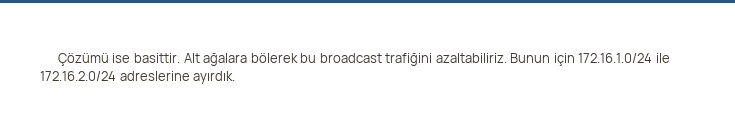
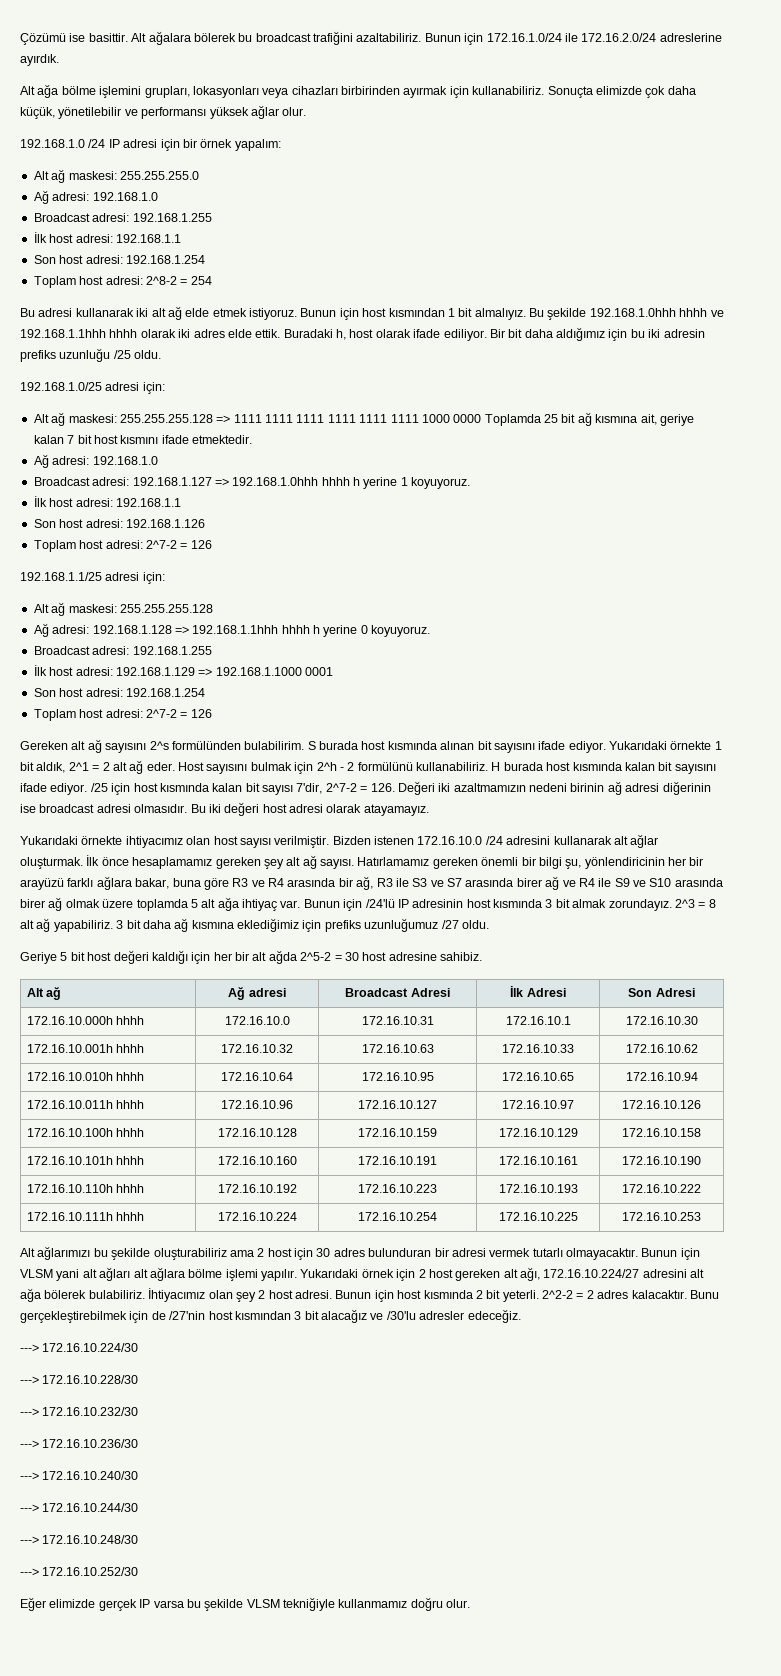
(236, 77) none -> [20,84,696,98] [20,105,307,119] [20,139,281,151] [33,169,199,183] [33,190,158,204] [33,213,212,222] [33,232,181,243] [33,255,205,264] [33,276,212,288] [20,306,724,320] [20,327,705,341] [20,348,162,362] [20,382,165,394] [33,412,694,426] [33,435,252,444] [33,454,158,468] [33,477,471,489] [33,496,181,507] [33,519,205,528] [33,540,212,552] [20,572,165,584] [33,602,213,616] [33,623,431,637] [33,646,212,655] [33,665,333,676] [33,688,205,697] [33,709,212,721] [20,739,722,753] [20,760,716,774] [20,781,711,795] [20,802,429,816] [20,834,659,848] [20,855,704,869] [20,876,723,890] [20,897,716,911] [20,918,489,932] [20,950,482,964] [26,987,62,1000] [228,987,286,1000] [345,988,450,997] [510,985,566,997] [628,988,695,997] [26,1016,145,1025] [224,1016,290,1025] [361,1016,434,1025] [505,1016,571,1025] [625,1016,698,1025] [26,1044,145,1053] [221,1044,293,1053] [361,1044,434,1053] [502,1044,574,1053] [625,1044,698,1053] [26,1072,145,1081] [221,1072,293,1081] [361,1072,434,1081] [502,1072,574,1081] [625,1072,698,1081] [26,1100,145,1109] [221,1100,293,1109] [358,1100,437,1109] [502,1100,574,1109] [622,1100,702,1109] [26,1128,145,1137] [217,1128,297,1137] [358,1128,437,1137] [498,1128,578,1137] [622,1128,702,1137] [26,1156,145,1165] [217,1156,297,1165] [358,1156,437,1165] [498,1156,578,1165] [622,1156,702,1165] [26,1184,145,1193] [217,1184,297,1193] [358,1184,437,1193] [498,1184,578,1193] [622,1184,702,1193] [26,1212,145,1221] [217,1212,297,1221] [358,1212,437,1221] [498,1212,578,1221] [622,1212,702,1221] [20,1246,700,1260] [20,1267,705,1281] [20,1288,719,1302] [20,1309,521,1323] [20,1343,139,1352] [20,1375,139,1384] [20,1407,139,1416] [20,1439,139,1448] [20,1471,139,1480] [20,1503,139,1512] [20,1535,139,1544] [20,1567,139,1576] [20,1597,471,1611] // Alt ağa bölme işlemini grupları, lokasyonları veya cihazları birbirinden ayırmak için kullanabiliriz. Sonuçta elimizde çok daha küçük, yönetilebilir ve performansı yüksek ağlar olur. // 192.168.1.0 /24 IP adresi için bir örnek yapalım: // Alt ağ maskesi: 255.255.255.0 // Ağ adresi: 192.168.1.0 // Broadcast adresi: 192.168.1.255 // İlk host adresi: 192.168.1.1 // Son host adresi: 192.168.1.254 // Toplam host adresi: 2^8-2 = 254 // Bu adresi kullanarak iki alt ağ elde etmek istiyoruz. Bunun için host kısmından 1 bit almalıyız. Bu şekilde 192.168.1.0hhh hhhh ve 192.168.1.1hhh hhhh olarak iki adres elde ettik. Buradaki h, host olarak ifade ediliyor. Bir bit daha aldığımız için bu iki adresin prefiks uzunluğu /25 oldu. // 192.168.1.0/25 adresi için: // Alt ağ maskesi: 255.255.255.128 => 1111 1111 1111 1111 1111 1111 1000 0000 Toplamda 25 bit ağ kısmına ait, geriye kalan 7 bit host kısmını ifade etmektedir. // Ağ adresi: 192.168.1.0 // Broadcast adresi: 192.168.1.127 => 192.168.1.0hhh hhhh h yerine 1 koyuyoruz. // İlk host adresi: 192.168.1.1 // Son host adresi: 192.168.1.126 // Toplam host adresi: 2^7-2 = 126 // 192.168.1.1/25 adresi için: // Alt ağ maskesi: 255.255.255.128 // Ağ adresi: 192.168.1.128 => 192.168.1.1hhh hhhh h yerine 0 koyuyoruz. // Broadcast adresi: 192.168.1.255 // İlk host adresi: 192.168.1.129 => 192.168.1.1000 0001 // Son host adresi: 192.168.1.254 // Toplam host adresi: 2^7-2 = 126 // Gereken alt ağ sayısını 2^s formülünden bulabilirim. S burada host kısmında alınan bit sayısını ifade ediyor. Yukarıdaki örnekte 1 bit aldık, 2^1 = 2 alt ağ eder. Host sayısını bulmak için 2^h - 2 formülünü kullanabiliriz. H burada host kısmında kalan bit sayısını ifade ediyor. /25 için host kısmında kalan bit sayısı 7'dir, 2^7-2 = 126. Değeri iki azaltmamızın nedeni birinin ağ adresi diğerinin ise broadcast adresi olmasıdır. Bu iki değeri host adresi olarak atayamayız. // Yukarıdaki örnekte ihtiyacımız olan host sayısı verilmiştir. Bizden istenen 172.16.10.0 /24 adresini kullanarak alt ağlar oluşturmak. İlk önce hesaplamamız gereken şey alt ağ sayısı. Hatırlamamız gereken önemli bir bilgi şu, yönlendiricinin her bir arayüzü farklı ağlara bakar, buna göre R3 ve R4 arasında bir ağ, R3 ile S3 ve S7 arasında birer ağ ve R4 ile S9 ve S10 arasında birer ağ olmak üzere toplamda 5 alt ağa ihtiyaç var. Bunun için /24'lü IP adresinin host kısmında 3 bit almak zorundayız. 2^3 = 8 alt ağ yapabiliriz. 3 bit daha ağ kısmına eklediğimiz için prefiks uzunluğumuz /27 oldu. // Geriye 5 bit host değeri kaldığı için her bir alt ağda 2^5-2 = 30 host adresine sahibiz. // Alt ağ | Ağ adresi | Broadcast Adresi | İlk Adresi | Son Adresi // 172.16.10.000h hhhh | 172.16.10.0 | 172.16.10.31 | 172.16.10.1 | 172.16.10.30 // 172.16.10.001h hhhh | 172.16.10.32 | 172.16.10.63 | 172.16.10.33 | 172.16.10.62 // 172.16.10.010h hhhh | 172.16.10.64 | 172.16.10.95 | 172.16.10.65 | 172.16.10.94 // 172.16.10.011h hhhh | 172.16.10.96 | 172.16.10.127 | 172.16.10.97 | 172.16.10.126 // 172.16.10.100h hhhh | 172.16.10.128 | 172.16.10.159 | 172.16.10.129 | 172.16.10.158 // 172.16.10.101h hhhh | 172.16.10.160 | 172.16.10.191 | 172.16.10.161 | 172.16.10.190 // 172.16.10.110h hhhh | 172.16.10.192 | 172.16.10.223 | 172.16.10.193 | 172.16.10.222 // 172.16.10.111h hhhh | 172.16.10.224 | 172.16.10.254 | 172.16.10.225 | 172.16.10.253 // Alt ağlarımızı bu şekilde oluşturabiliriz ama 2 host için 30 adres bulunduran bir adresi vermek tutarlı olmayacaktır. Bunun için VLSM yani alt ağları alt ağlara bölme işlemi yapılır. Yukarıdaki örnek için 2 host gereken alt ağı, 172.16.10.224/27 adresini alt ağa bölerek bulabiliriz. İhtiyacımız olan şey 2 host adresi. Bunun için host kısmında 2 bit yeterli. 2^2-2 = 2 adres kalacaktır. Bunu gerçekleştirebilmek için de /27'nin host kısmından 3 bit alacağız ve /30'lu adresler edeceğiz. // ---> 172.16.10.224/30 // ---> 172.16.10.228/30 // ---> 172.16.10.232/30 // ---> 172.16.10.236/30 // ---> 172.16.10.240/30 // ---> 172.16.10.244/30 // ---> 172.16.10.248/30 // ---> 172.16.10.252/30 // Eğer elimizde gerçek IP varsa bu şekilde VLSM tekniğiyle kullanmamız doğru olur.

